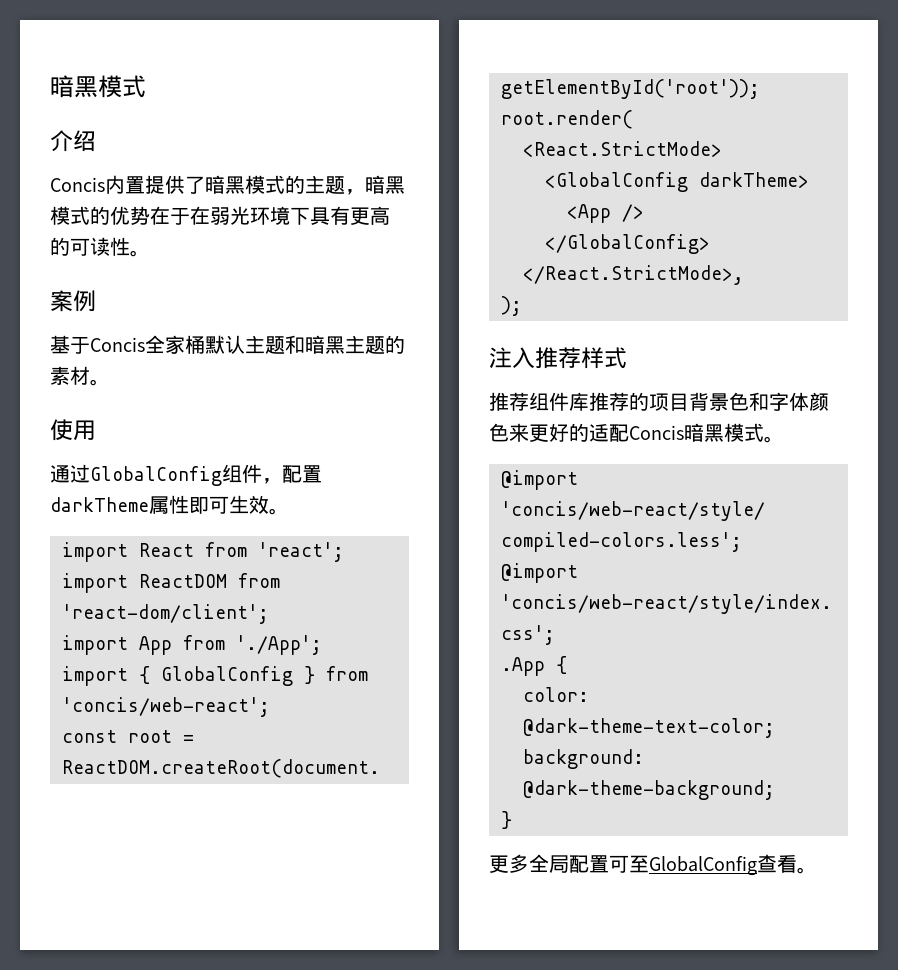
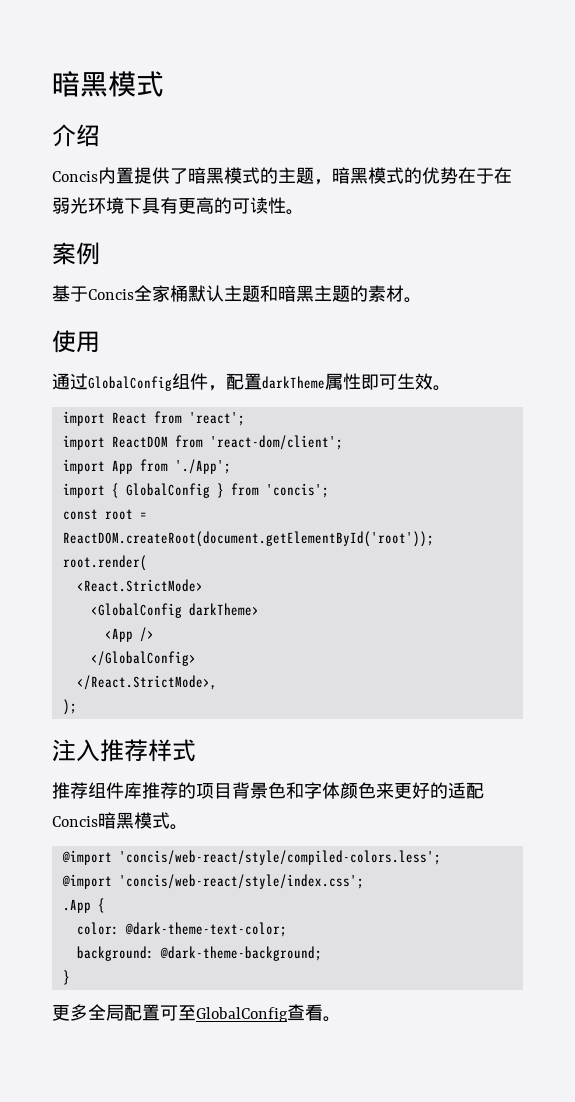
[62,697,270,717] 'concis/web-react'; -> [265,483,329,498] 'concis';

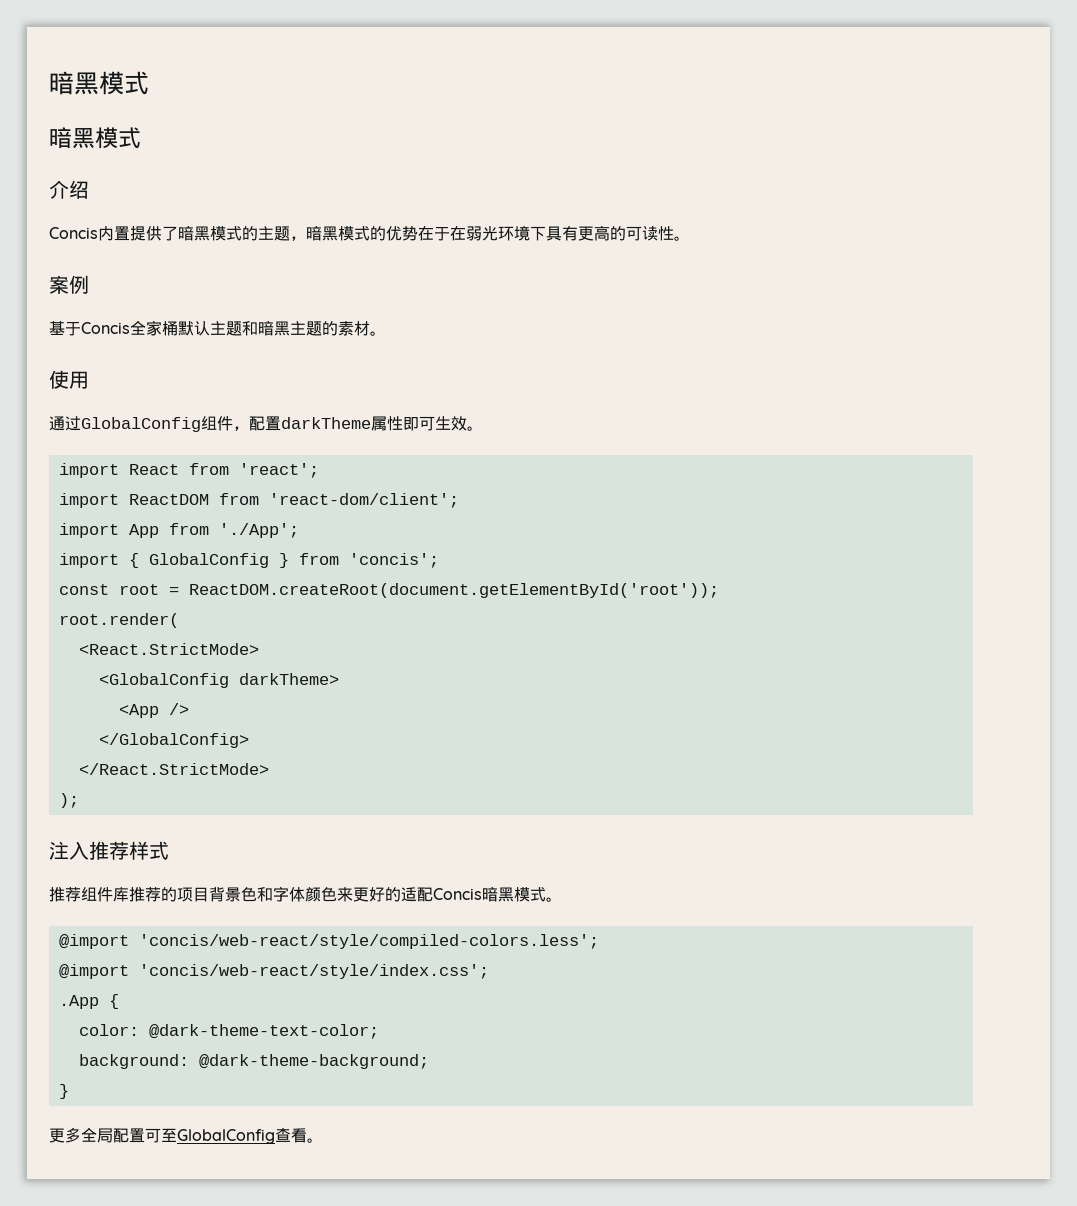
[52,71,164,97] 暗黑模式 -> [49,71,149,95] [49,127,141,149] 暗黑模式 // 暗黑模式
[76,675,217,690] </React.StrictMode>, -> [78,763,269,775] </React.StrictMode>

